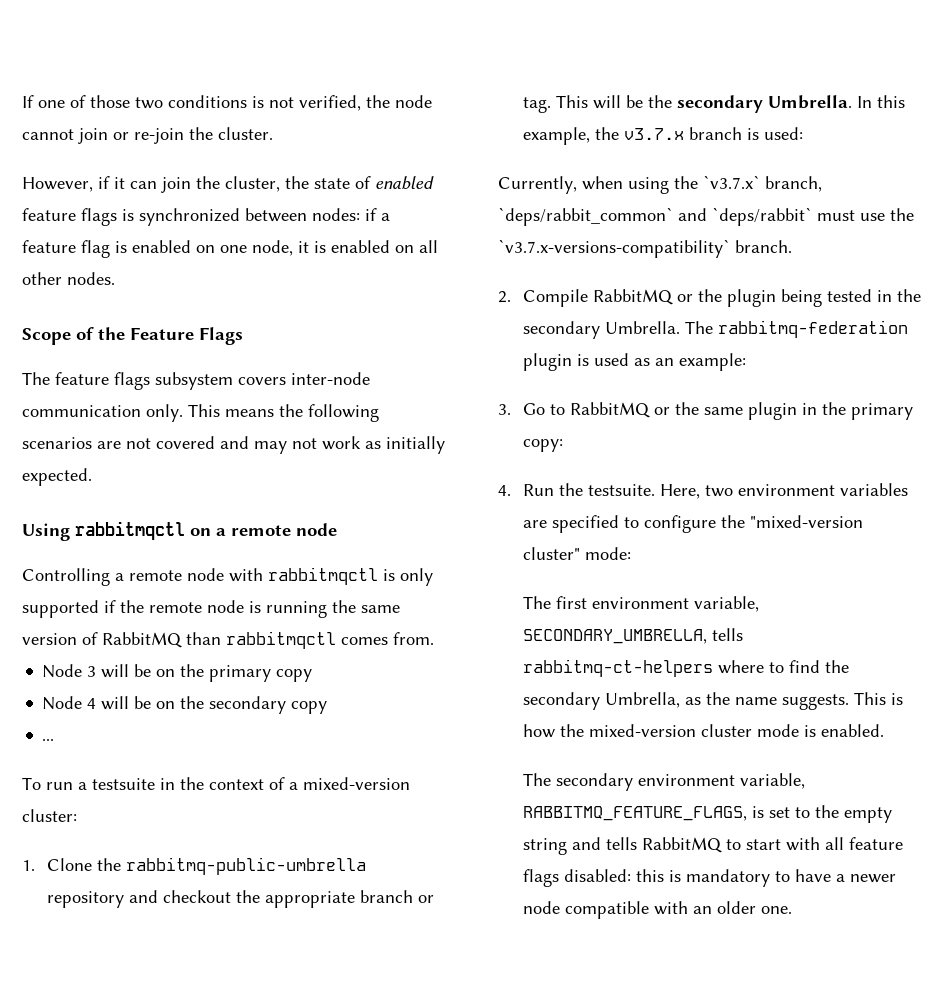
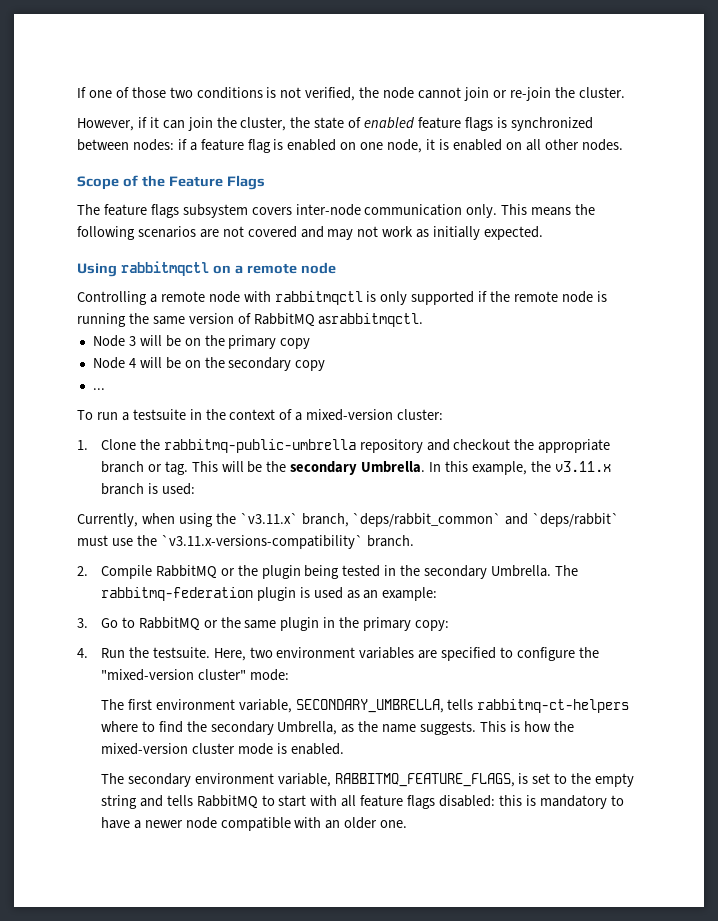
[186,631,434,649] than rabbitmqctl comes from. -> [318,313,424,327] asrabbitmqctl.
[623,128,684,140] v3.7.x -> [554,461,611,472] v3.11.x
[703,175,760,189] `v3.7.x` -> [239,513,298,524] `v3.11.x`
[498,239,730,258] `v3.7.x-versions-compatibility` -> [160,535,363,549] `v3.11.x-versions-compatibility`

